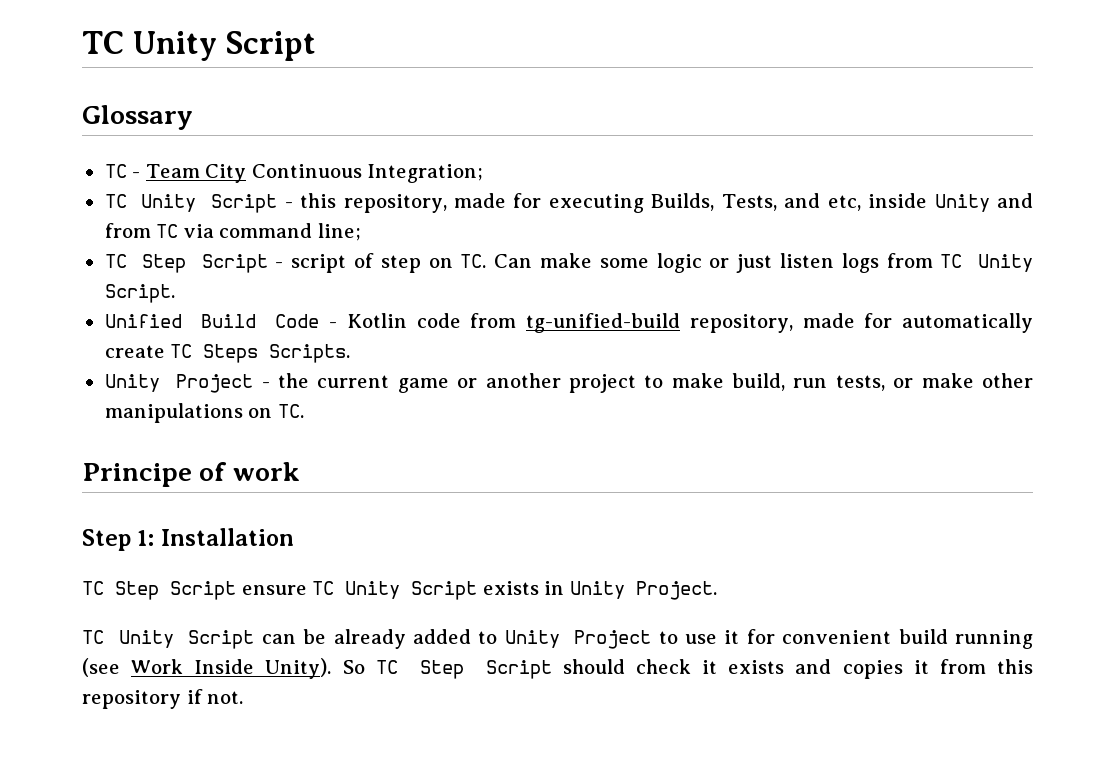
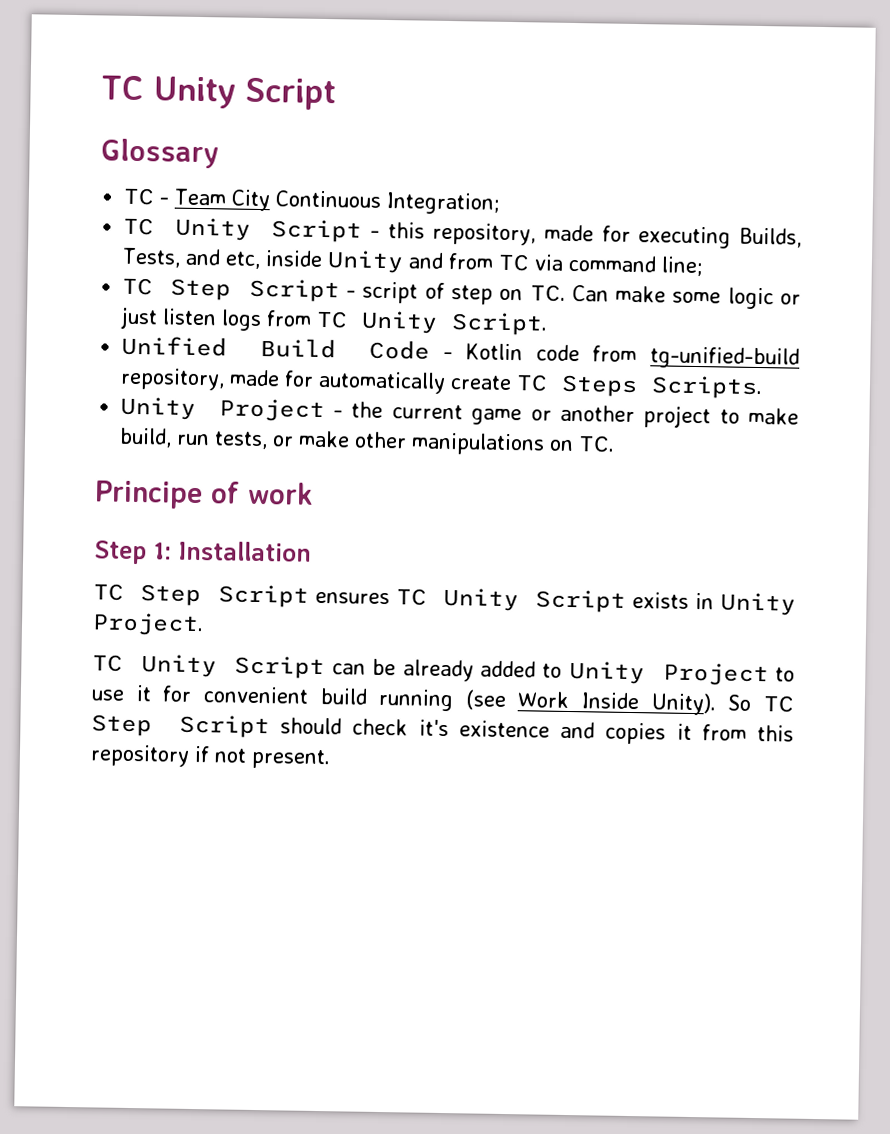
[241,585,307,595] ensure -> [314,591,390,605] ensures
[702,660,785,674] it exists -> [418,719,550,738] it's existence
[207,691,244,704] not. -> [214,748,331,770] not present.

